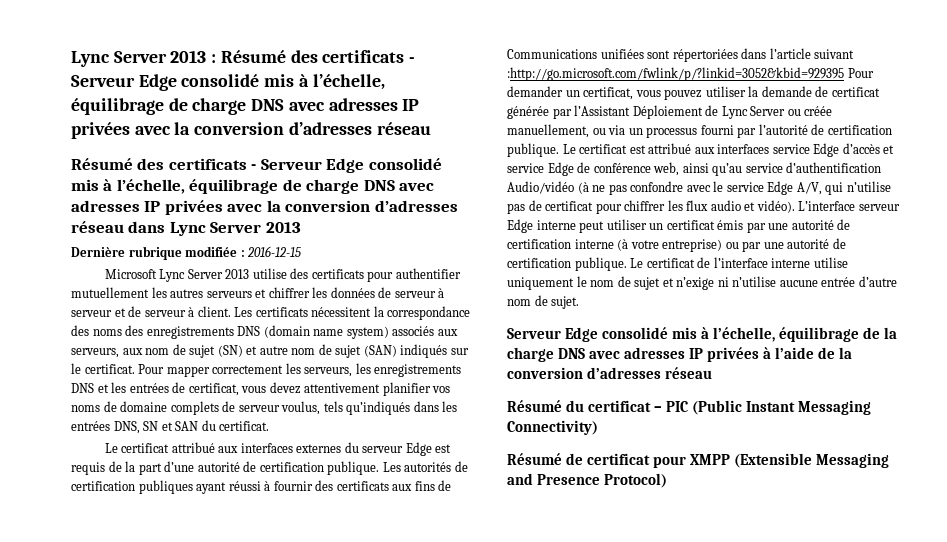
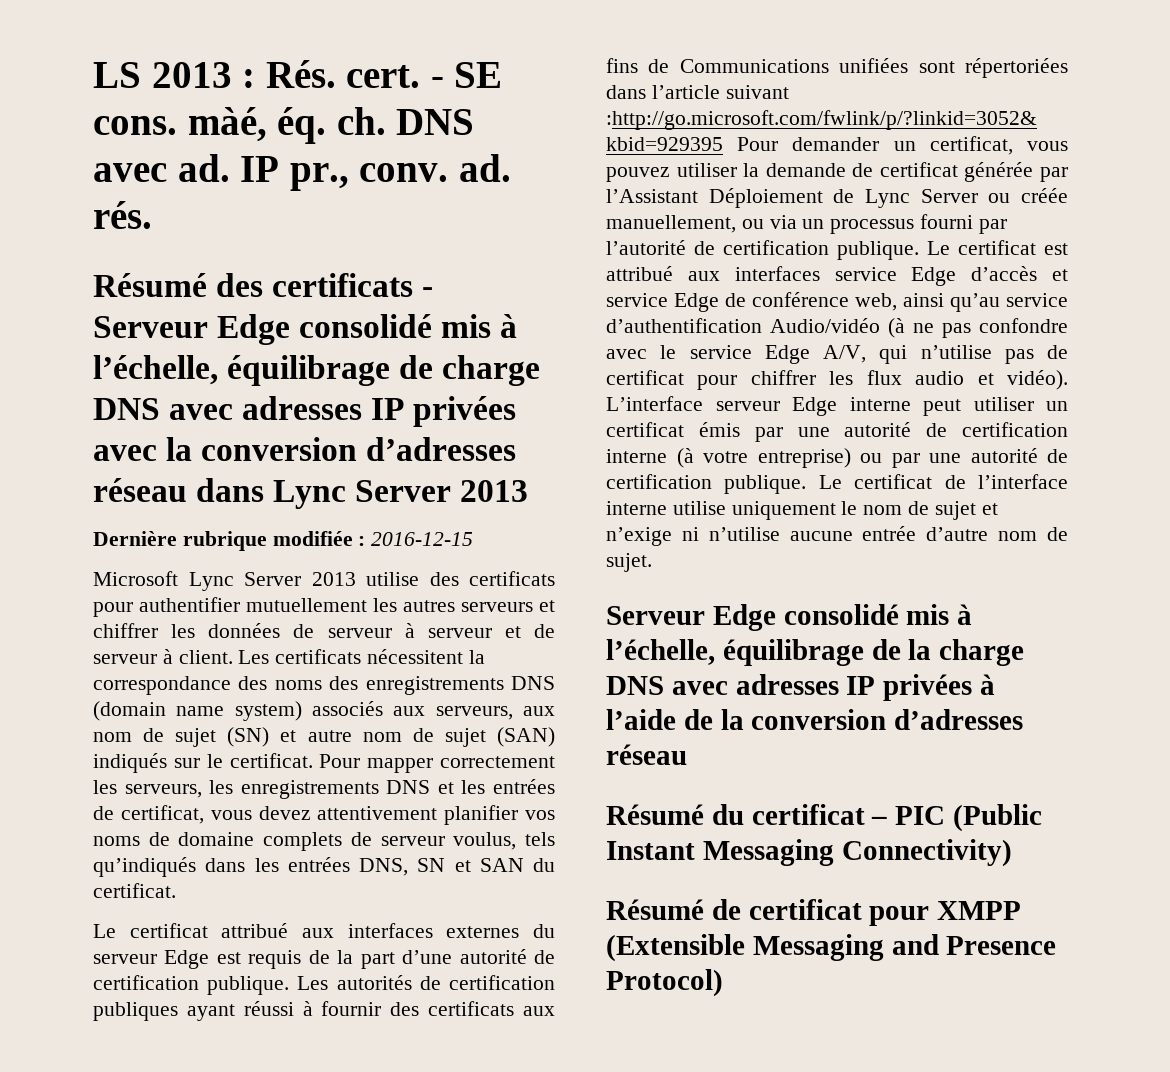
[71,50,416,67] [71,74,385,91] [71,98,420,115] [71,122,431,139] Lync Server 2013 : Résumé des certificats - Serveur Edge consolidé mis à l’échelle, équilibrage de charge DNS avec adresses IP privées avec la conversion d’adresses réseau -> [93,60,503,88] [93,107,475,144] [93,154,511,191] [93,201,152,229] LS 2013 : Rés. cert. - SE cons. màé, éq. ch. DNS avec ad. IP pr., conv. ad. rés.

